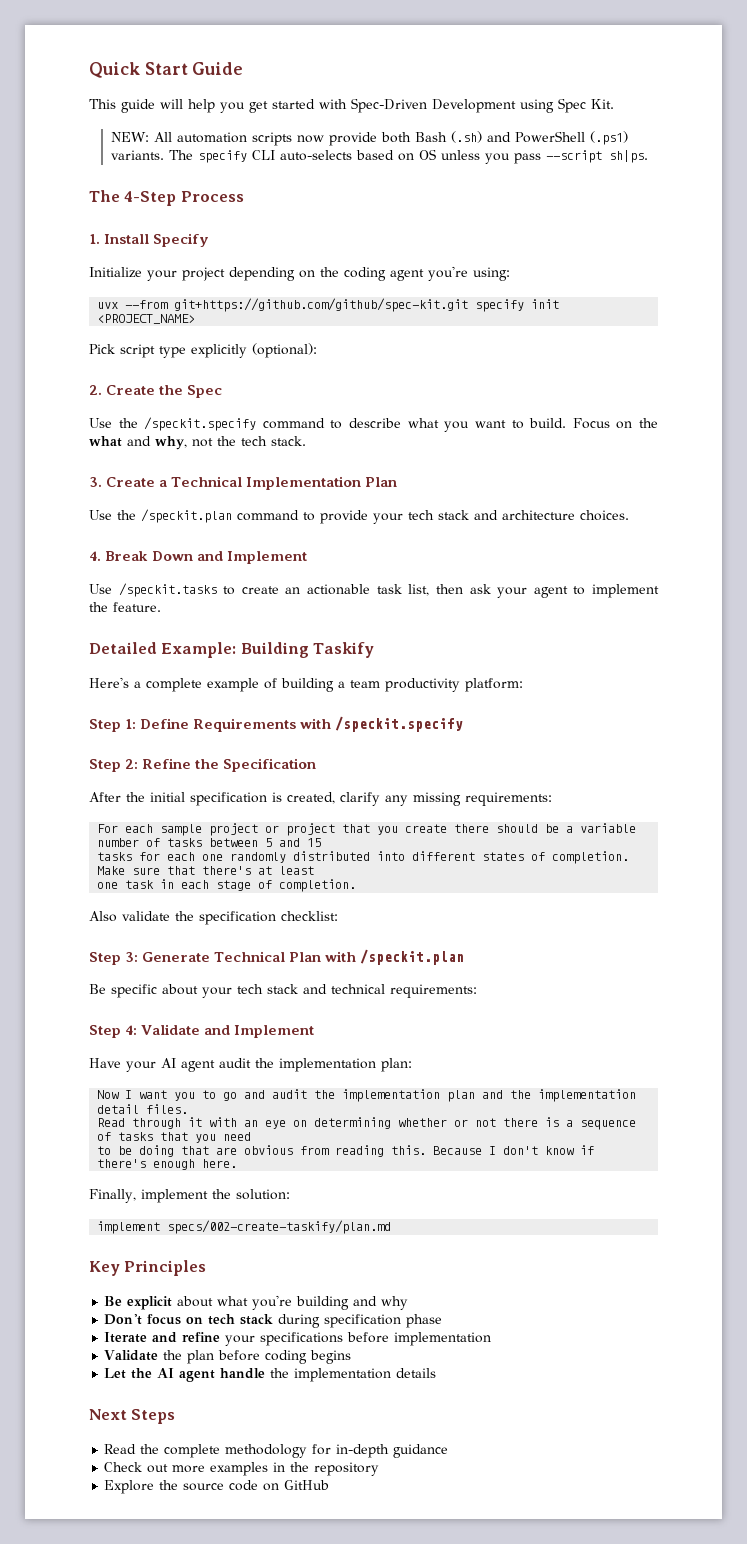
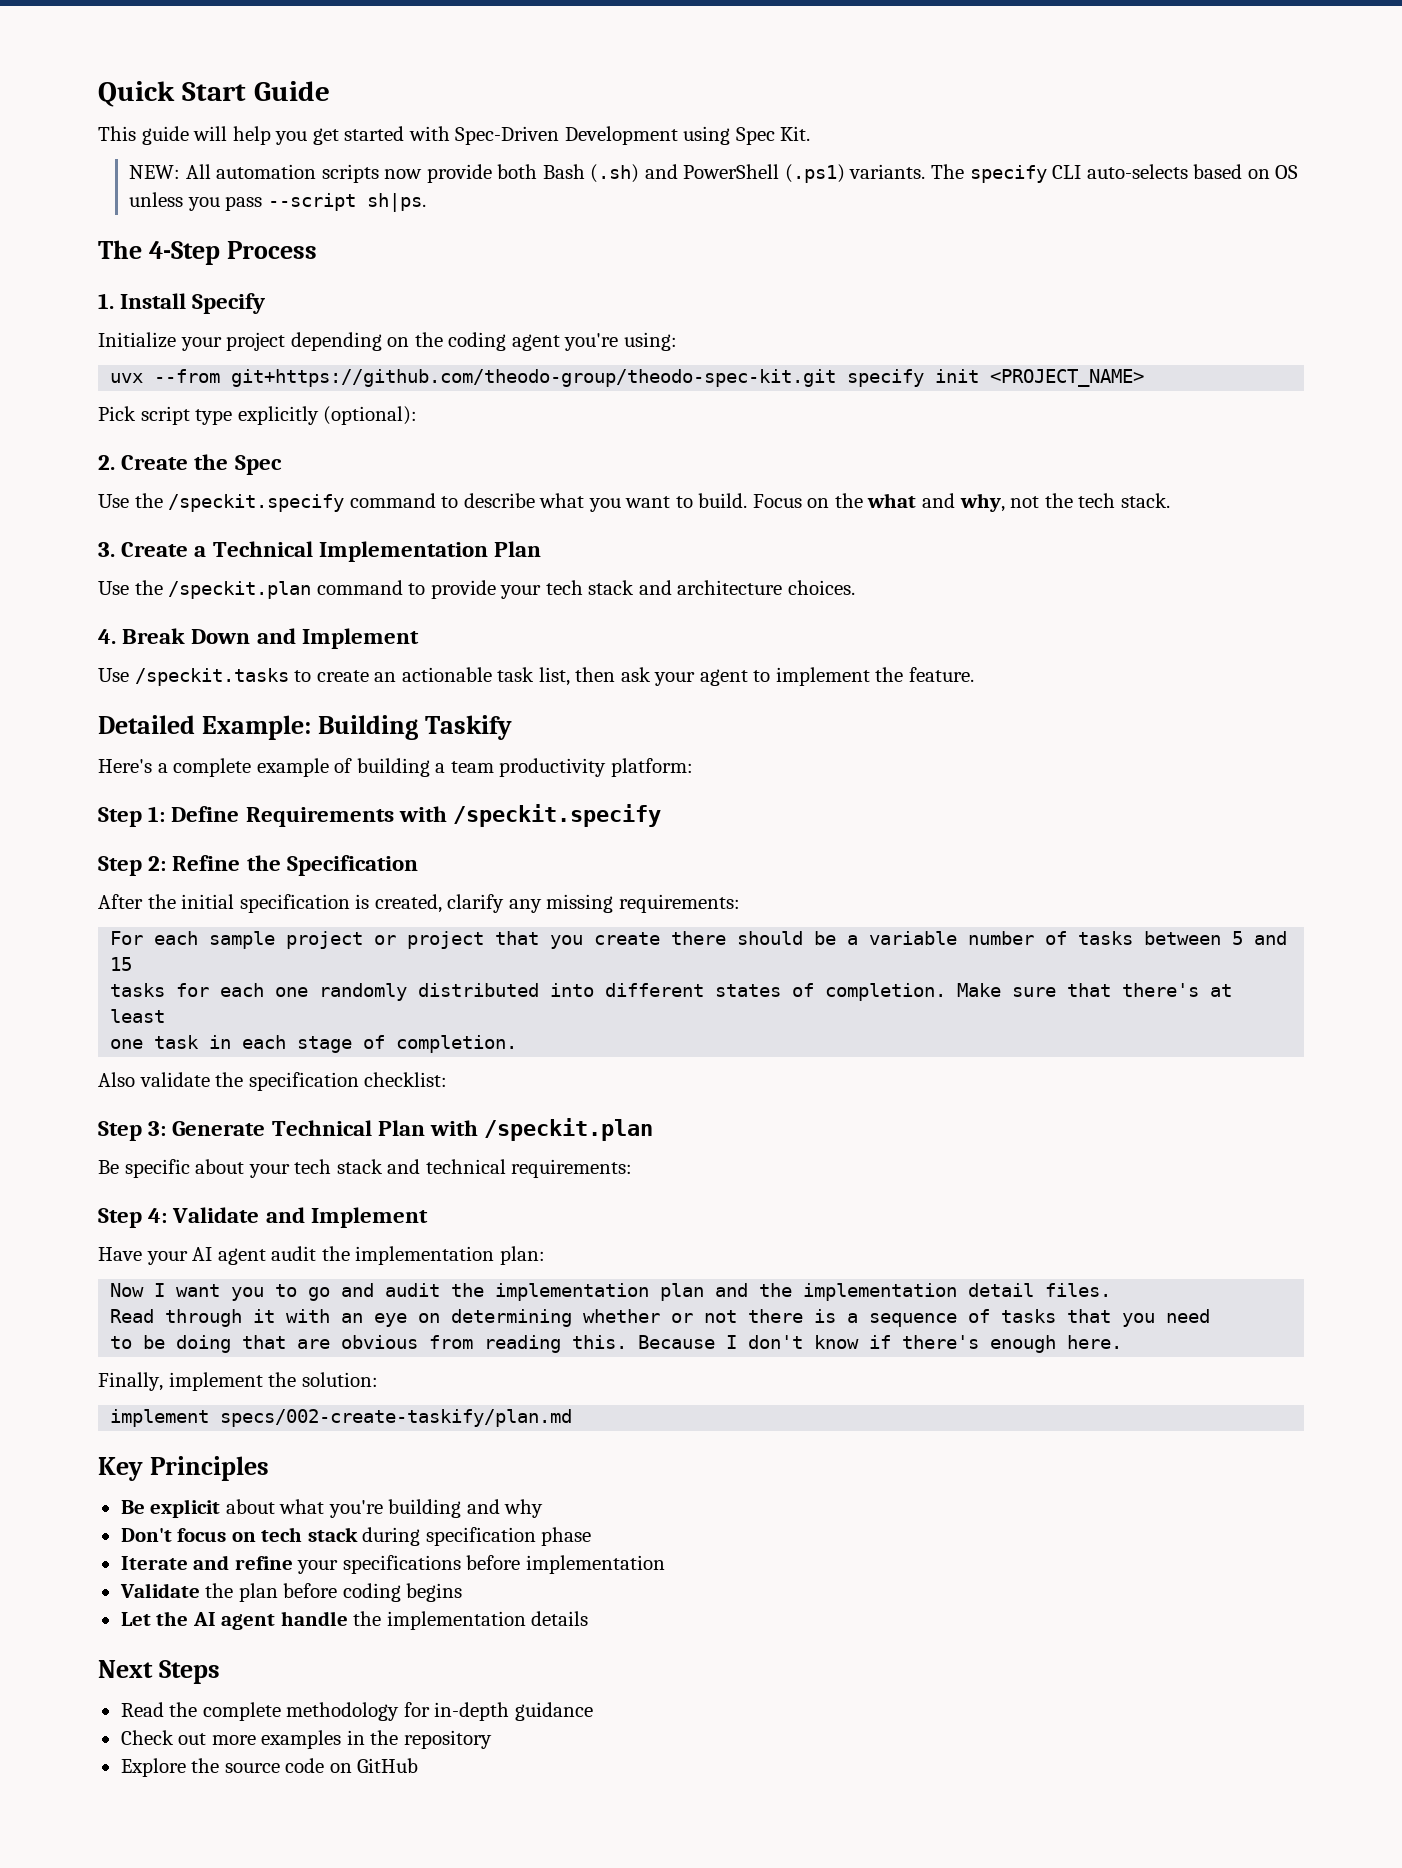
[174,298,469,312] git+https://github.com/github/spec-kit.git -> [231,369,837,387] git+https://github.com/theodo-group/theodo-spec-kit.git

